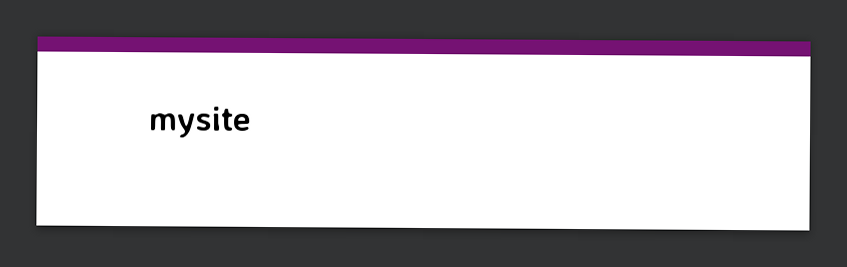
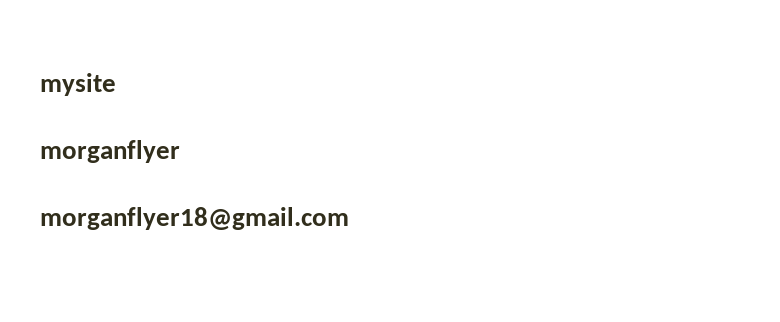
(252, 122) none -> [40,140,180,163] [40,207,349,230] // morganflyer // morganflyer18@gmail.com

